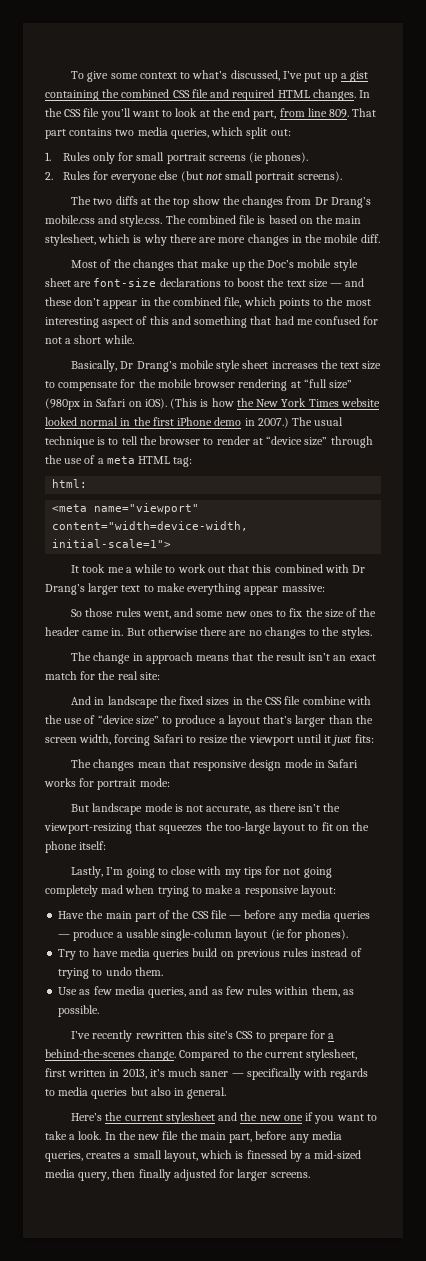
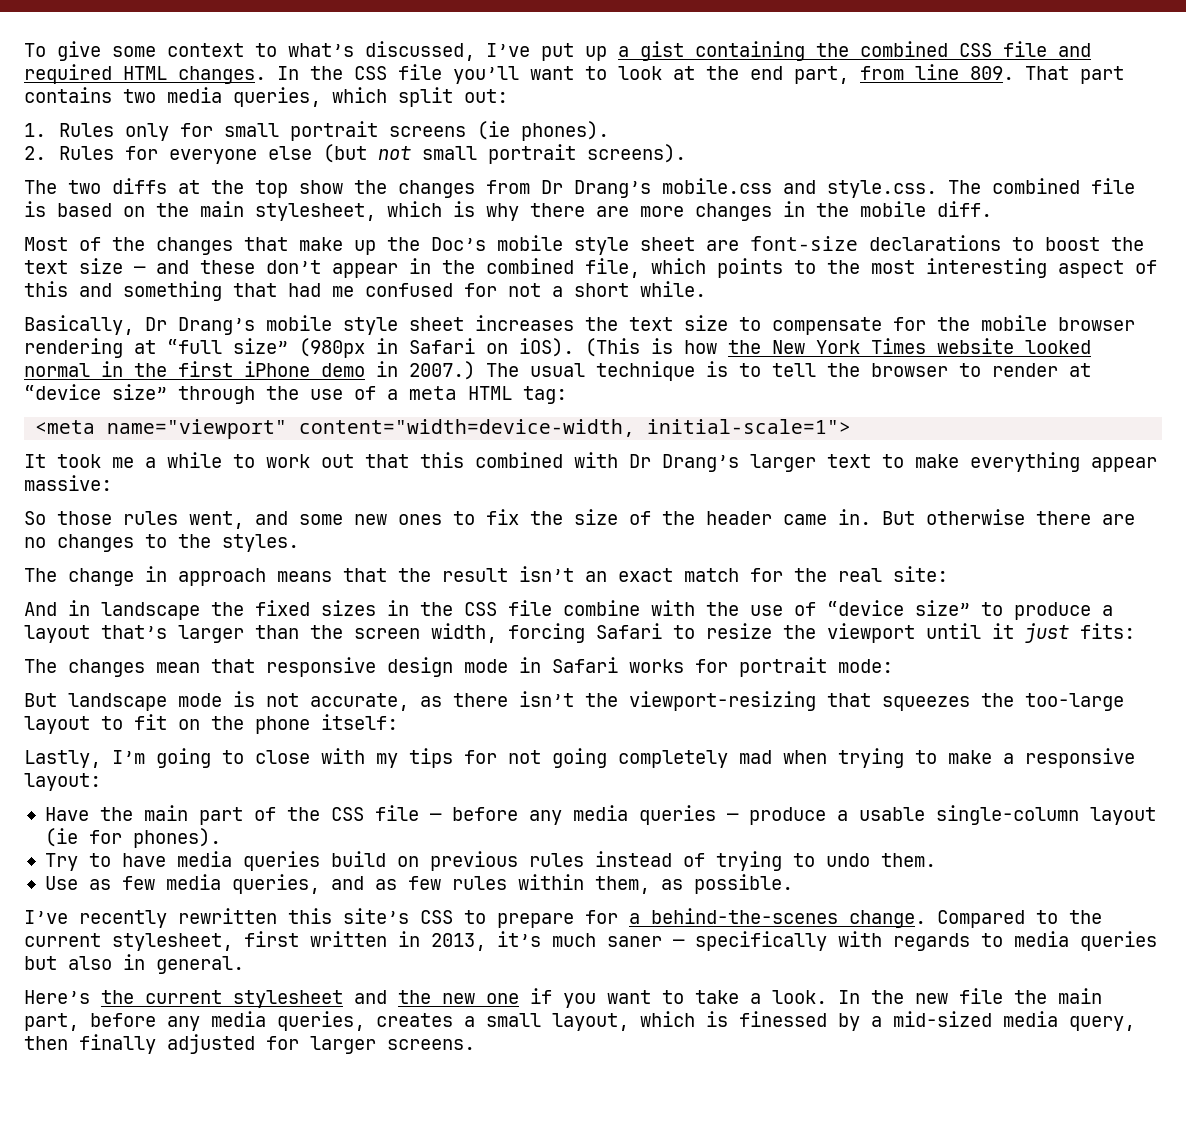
[52,479,88,488] // html: -> (567, 395) none

